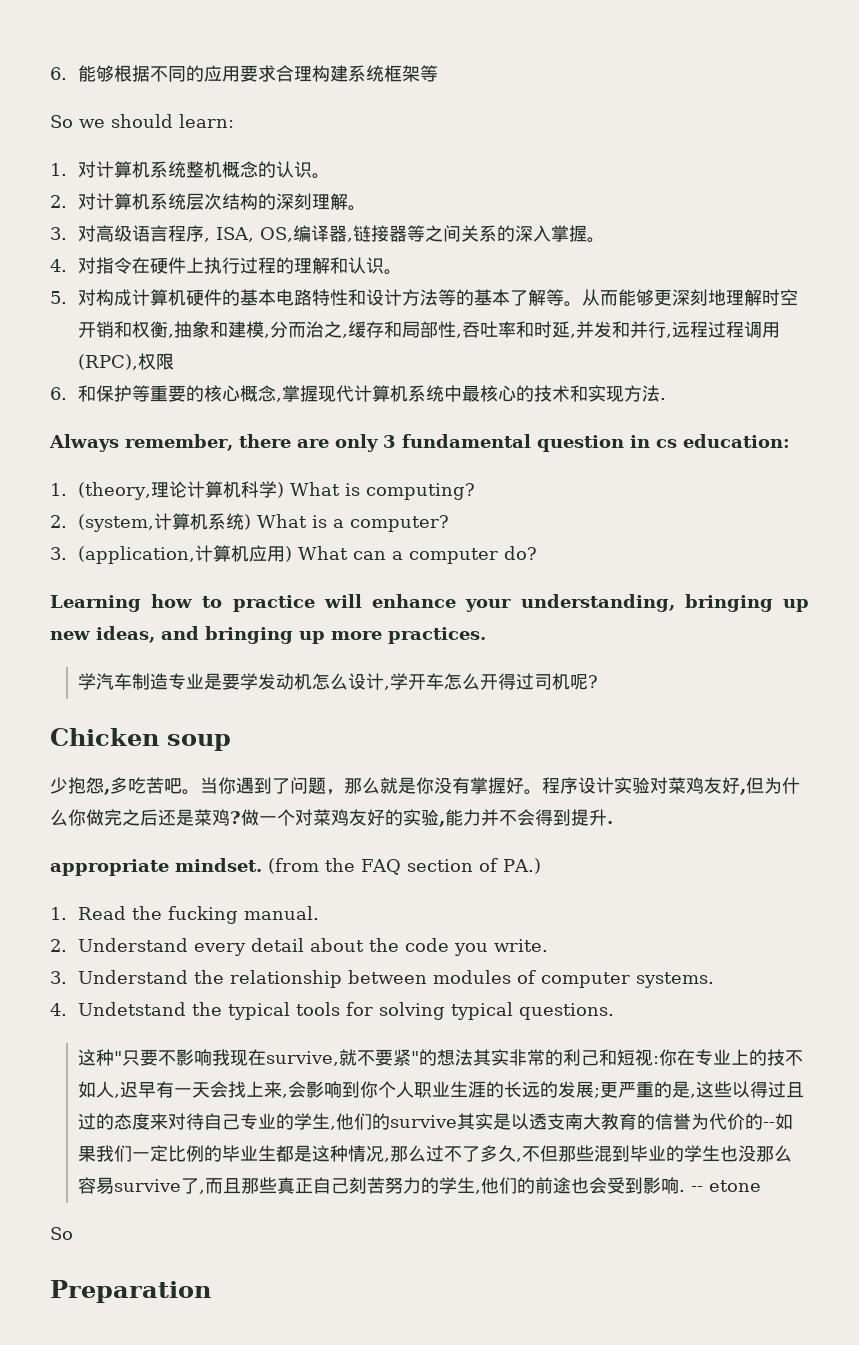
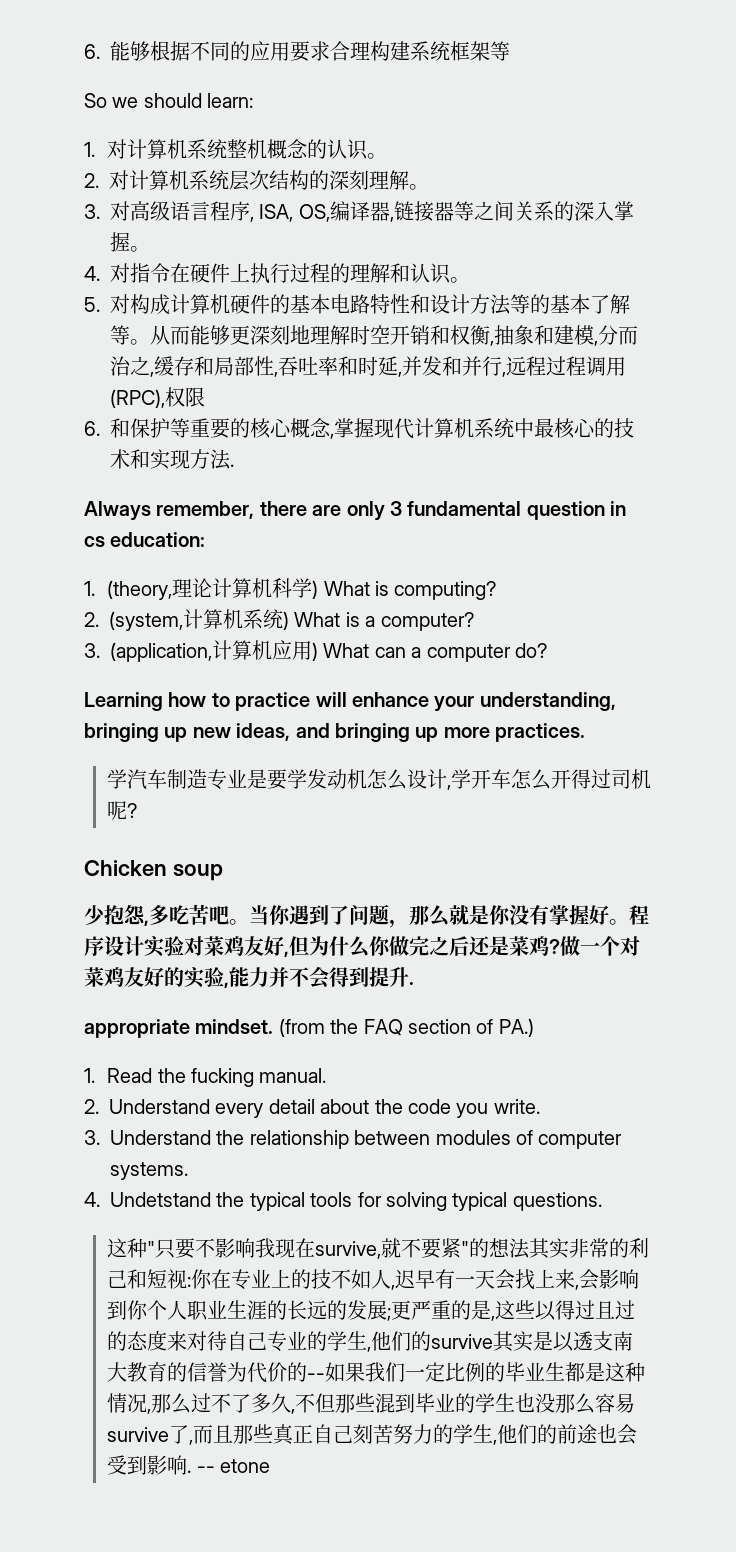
[50,1227,73,1240] [50,1280,211,1303] // So // Preparation -> (271, 1466) none

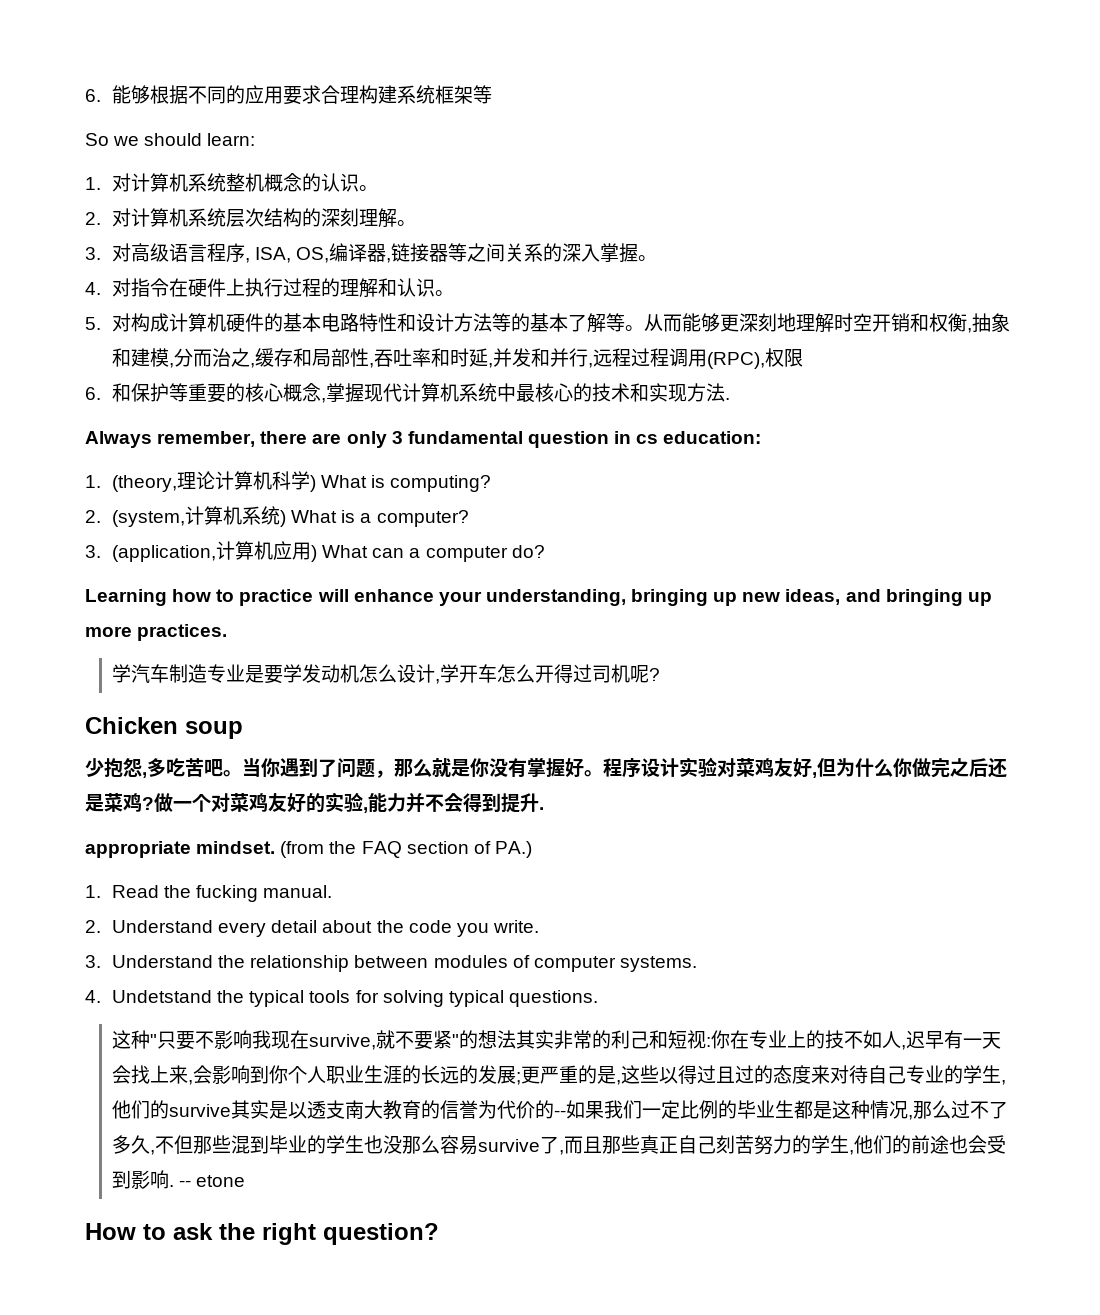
(271, 1466) none -> [85,1223,439,1245] // How to ask the right question?

